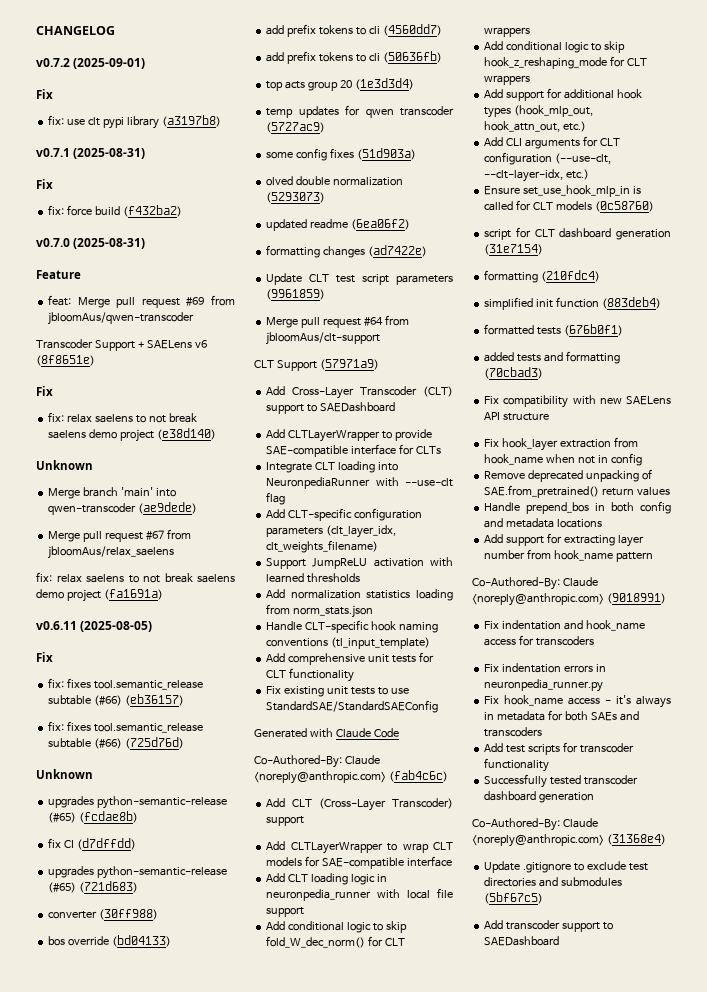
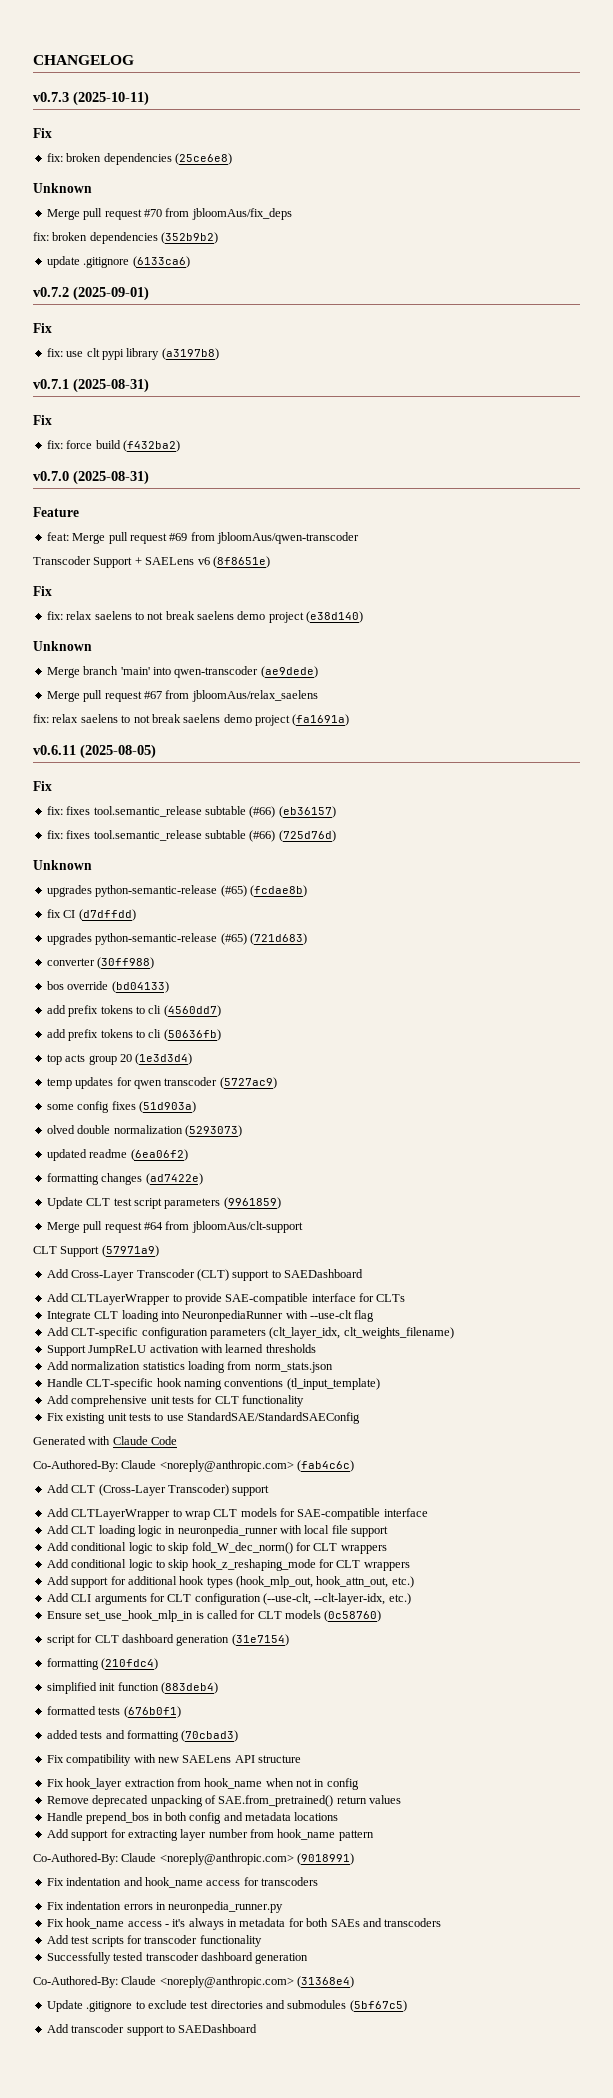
(115, 30) none -> [33,91,149,106] [33,128,52,138] [46,153,232,165] [33,183,92,193] [46,208,292,220] [33,232,219,244] [46,256,190,268] // v0.7.3 (2025-10-11) // Fix // fix: broken dependencies (25ce6e8) // Unknown // Merge pull request #70 from jbloomAus/fix_deps // fix: broken dependencies (352b9b2) // update .gitignore (6133ca6)

